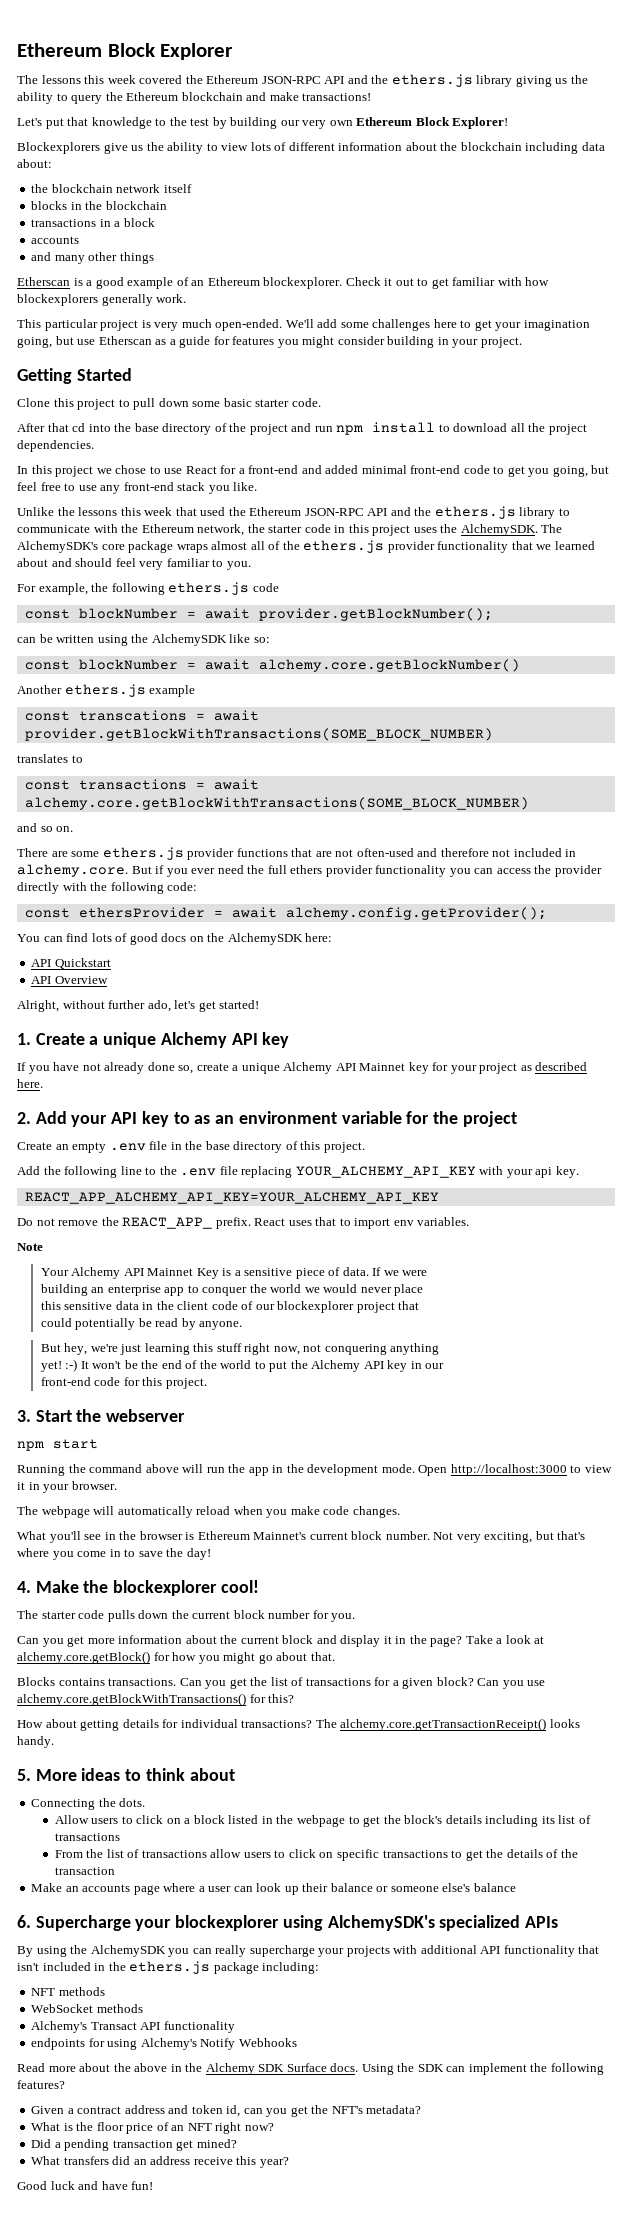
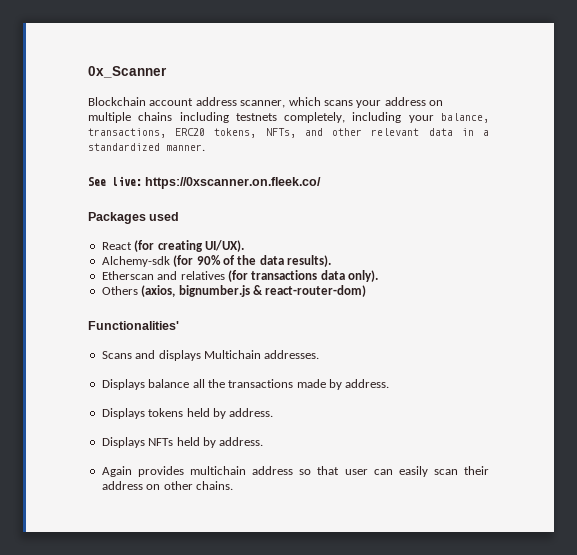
[17,43,234,60] [17,74,588,87] [17,92,372,104] [17,117,509,129] [17,142,605,154] [17,159,52,168] [31,184,192,193] [31,201,167,210] [31,218,155,227] [31,236,80,244] [31,252,154,264] [17,277,550,289] [17,294,187,306] [17,319,590,331] [17,336,522,348] [17,368,132,384] [17,398,321,410] [17,422,587,435] [17,440,94,452] [17,465,610,477] [17,482,258,494] [17,506,570,519] [17,524,563,536] [17,540,595,553] [17,558,251,570] [17,582,279,595] [24,608,493,621] [17,634,270,646] [24,659,520,672] [17,684,196,697] [24,710,259,721] [24,728,493,741] [17,754,83,763] [24,779,259,790] [24,797,529,810] [17,823,74,832] [17,847,577,860] [17,864,602,877] [17,882,198,894] [24,907,547,920] [17,933,333,945] [31,958,111,969] [31,976,108,984] [17,1000,260,1012] [17,1032,290,1048] [17,1062,588,1074] [17,1079,43,1088] [17,1111,517,1127] [17,1141,365,1153] [17,1166,579,1178] [24,1192,439,1204] [17,1217,470,1229] [17,1243,43,1251] [40,1267,428,1279] [40,1284,424,1296] [40,1301,420,1313] [40,1318,243,1330] [40,1343,440,1355] [40,1359,445,1372] [40,1377,207,1389] [17,1409,186,1422] [17,1439,98,1451] [17,1464,612,1476] [17,1481,117,1493] [17,1506,400,1518] [17,1531,586,1543] [17,1548,211,1560] [17,1580,259,1596] [17,1610,356,1622] [17,1635,545,1647] [17,1651,335,1664] [17,1677,546,1689] [17,1693,295,1706] [17,1718,580,1731] [17,1736,54,1748] [17,1768,235,1781] [31,1798,146,1810] [54,1815,591,1827] [54,1833,120,1841] [54,1849,578,1861] [54,1867,115,1875] [31,1883,516,1895] [17,1915,559,1931] [17,1945,600,1957] [17,1961,320,1974] [31,1987,105,1996] [31,2004,143,2013] [31,2021,235,2033] [31,2038,297,2050] [17,2063,604,2075] [17,2080,65,2089] [31,2105,422,2117] [31,2122,274,2134] [31,2139,237,2151] [31,2156,289,2168] [17,2181,154,2190] Ethereum Block Explorer // The lessons this week covered the Ethereum JSON-RPC API and the ethers.js library giving us the ability to query the Ethereum blockchain and make transactions! // Let's put that knowledge to the test by building our very own Ethereum Block Explorer! // Blockexplorers give us the ability to view lots of different information about the blockchain including data about: // the blockchain network itself // blocks in the blockchain // transactions in a block // accounts // and many other things // Etherscan is a good example of an Ethereum blockexplorer. Check it out to get familiar with how blockexplorers generally work. // This particular project is very much open-ended. We'll add some challenges here to get your imagination going, but use Etherscan as a guide for features you might consider building in your project. // Getting Started // Clone this project to pull down some basic starter code. // After that cd into the base directory of the project and run npm install to download all the project dependencies. // In this project we chose to use React for a front-end and added minimal front-end code to get you going, but feel free to use any front-end stack you like. // Unlike the lessons this week that used the Ethereum JSON-RPC API and the ethers.js library to communicate with the Ethereum network, the starter code in this project uses the AlchemySDK. The AlchemySDK's core package wraps almost all of the ethers.js provider functionality that we learned about and should feel very familiar to you. // For example, the following ethers.js code // const blockNumber = await provider.getBlockNumber(); // can be written using the AlchemySDK like so: // const blockNumber = await alchemy.core.getBlockNumber() // Another ethers.js example // const transcations = await provider.getBlockWithTransactions(SOME_BLOCK_NUMBER) // translates to // const transactions = await alchemy.core.getBlockWithTransactions(SOME_BLOCK_NUMBER) // and so on. // There are some ethers.js provider functions that are not often-used and therefore not included in alchemy.core. But if you ever need the full ethers provider functionality you can access the provider directly with the following code: // const ethersProvider = await alchemy.config.getProvider(); // You can find lots of good docs on the AlchemySDK here: // API Quickstart // API Overview // Alright, without further ado, let's get started! // 1. Create a unique Alchemy API key // If you have not already done so, create a unique Alchemy API Mainnet key for your project as described here. // 2. Add your API key to as an environment variable for the project // Create an empty .env file in the base directory of this project. // Add the following line to the .env file replacing YOUR_ALCHEMY_API_KEY with your api key. // REACT_APP_ALCHEMY_API_KEY=YOUR_ALCHEMY_API_KEY // Do not remove the REACT_APP_ prefix. React uses that to import env variables. // Note // Your Alchemy API Mainnet Key is a sensitive piece of data. If we were // building an enterprise app to conquer the world we would never place // this sensitive data in the client code of our blockexplorer project that // could potentially be read by anyone. // But hey, we're just learning this stuff right now, not conquering anything // yet! :-) It won't be the end of the world to put the Alchemy API key in our // front-end code for this project. // 3. Start the webserver // npm start // Running the command above will run the app in the development mode. Open http://localhost:3000 to view it in your browser. // The webpage will automatically reload when you make code changes. // What you'll see in the browser is Ethereum Mainnet's current block number. Not very exciting, but that's where you come in to save the day! // 4. Make the blockexplorer cool! // The starter code pulls down the current block number for you. // Can you get more information about the current block and display it in the page? Take a look at alchemy.core.getBlock() for how you might go about that. // Blocks contains transactions. Can you get the list of transactions for a given block? Can you use alchemy.core.getBlockWithTransactions() for this? // How about getting details for individual transactions? The alchemy.core.getTransactionReceipt() looks handy. // 5. More ideas to think about // Connecting the dots. // Allow users to click on a block listed in the webpage to get the block's details including its list of transactions // From the list of transactions allow users to click on specific transactions to get the details of the transaction // Make an accounts page where a user can look up their balance or someone else's balance // 6. Supercharge your blockexplorer using AlchemySDK's specialized APIs // By using the AlchemySDK you can really supercharge your projects with additional API functionality that isn't included in the ethers.js package including: // NFT methods // WebSocket methods // Alchemy's Transact API functionality // endpoints for using Alchemy's Notify Webhooks // Read more about the above in the Alchemy SDK Surface docs. Using the SDK can implement the following features? // Given a contract address and token id, can you get the NFT's metadata? // What is the floor price of an NFT right now? // Did a pending transaction get mined? // What transfers did an address receive this year? // Good luck and have fun! -> [88,66,167,78] [88,97,443,108] [88,112,489,123] [88,128,490,138] [88,143,205,151] [88,176,322,189] [88,212,180,224] [101,240,244,252] [101,255,331,267] [101,270,378,282] [101,285,367,297] [88,321,179,330] [101,350,320,361] [101,379,390,390] [101,408,274,419] [101,437,264,448] [101,466,489,477] [101,481,233,490] 0x_Scanner // Blockchain account address scanner, which scans your address on multiple chains including testnets completely, including your balance, transactions, ERC20 tokens, NFTs, and other relevant data in a standardized manner. // See live: https://0xscanner.on.fleek.co/ // Packages used // React (for creating UI/UX). // Alchemy-sdk (for 90% of the data results). // Etherscan and relatives (for transactions data only). // Others (axios, bignumber.js & react-router-dom) // Functionalities' // Scans and displays Multichain addresses. // Displays balance all the transactions made by address. // Displays tokens held by address. // Displays NFTs held by address. // Again provides multichain address so that user can easily scan their address on other chains.

